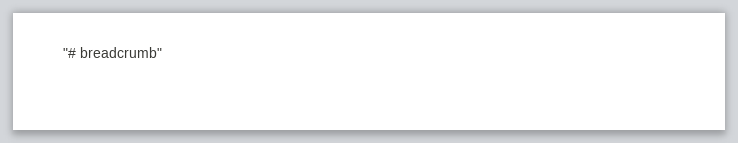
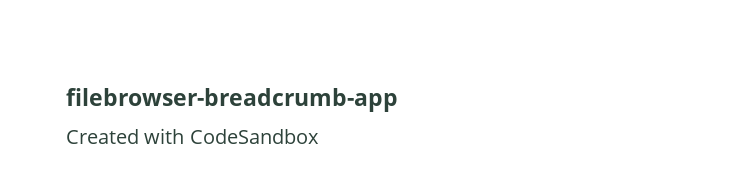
[63,47,162,58] "# breadcrumb" -> [66,88,398,112] [66,128,319,144] filebrowser-breadcrumb-app // Created with CodeSandbox

